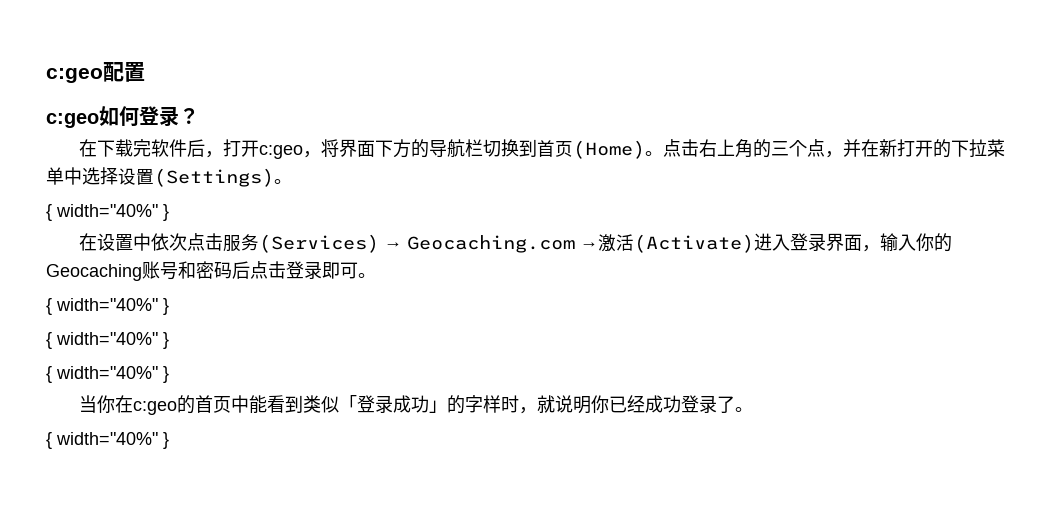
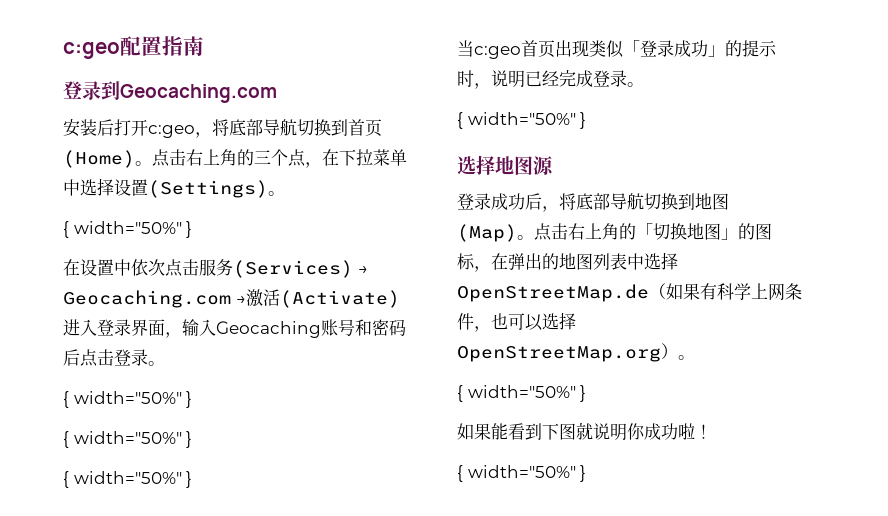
[46,106,199,128] [79,139,484,159] // c:geo如何登录？ // 在下载完软件后，打开c:geo，将界面下方的导航栏 -> [162,36,204,56] [63,81,277,103] [63,119,297,138] 指南 // 登录到Geocaching.com // 安装后打开c:geo，将底部导航
[843,139,952,158] 并在新打开的 -> [322,149,339,166] 在
[56,204,158,217] width="40%" -> [73,221,182,234] width="50%"
[916,233,953,252] 你的 -> (216, 327) none
[322,262,376,279] [46,298,169,315] [46,332,169,349] [46,366,158,383] 即可。 // { width="40%" } // { width="40%" } // { width="40%" -> [148,361,165,366] [63,391,193,408] [63,431,193,448] [63,471,182,488] 。 // { width="50%" } // { width="50%" } // { width="50%"
[97,395,304,415] 你在c:geo的首页中能看到 -> [474,40,589,59] c:geo首页出现
[465,395,754,414] [46,432,158,449] 字样时，就说明你已经成功登录了。 // { width="40%" -> [742,40,777,57] [457,70,644,89] [457,112,587,129] [457,155,554,175] [457,193,729,212] [457,223,772,242] [457,252,678,272] [457,283,802,302] [457,312,576,332] [457,343,695,362] [457,385,587,402] [457,422,712,441] [457,465,576,482] 提示时，说明已经完成登录。 // { width="50%" } // 选择地图源 // 登录成功后，将底部导航切换到地图(Map)。点击右上角的「切换地图」的图标，在弹出的地图列表中选择OpenStreetMap.de（如果有科学上网条件，也可以选择OpenStreetMap.org）。 // { width="50%" } // 如果能看到下图就说明你成功啦！ // { width="50%"

